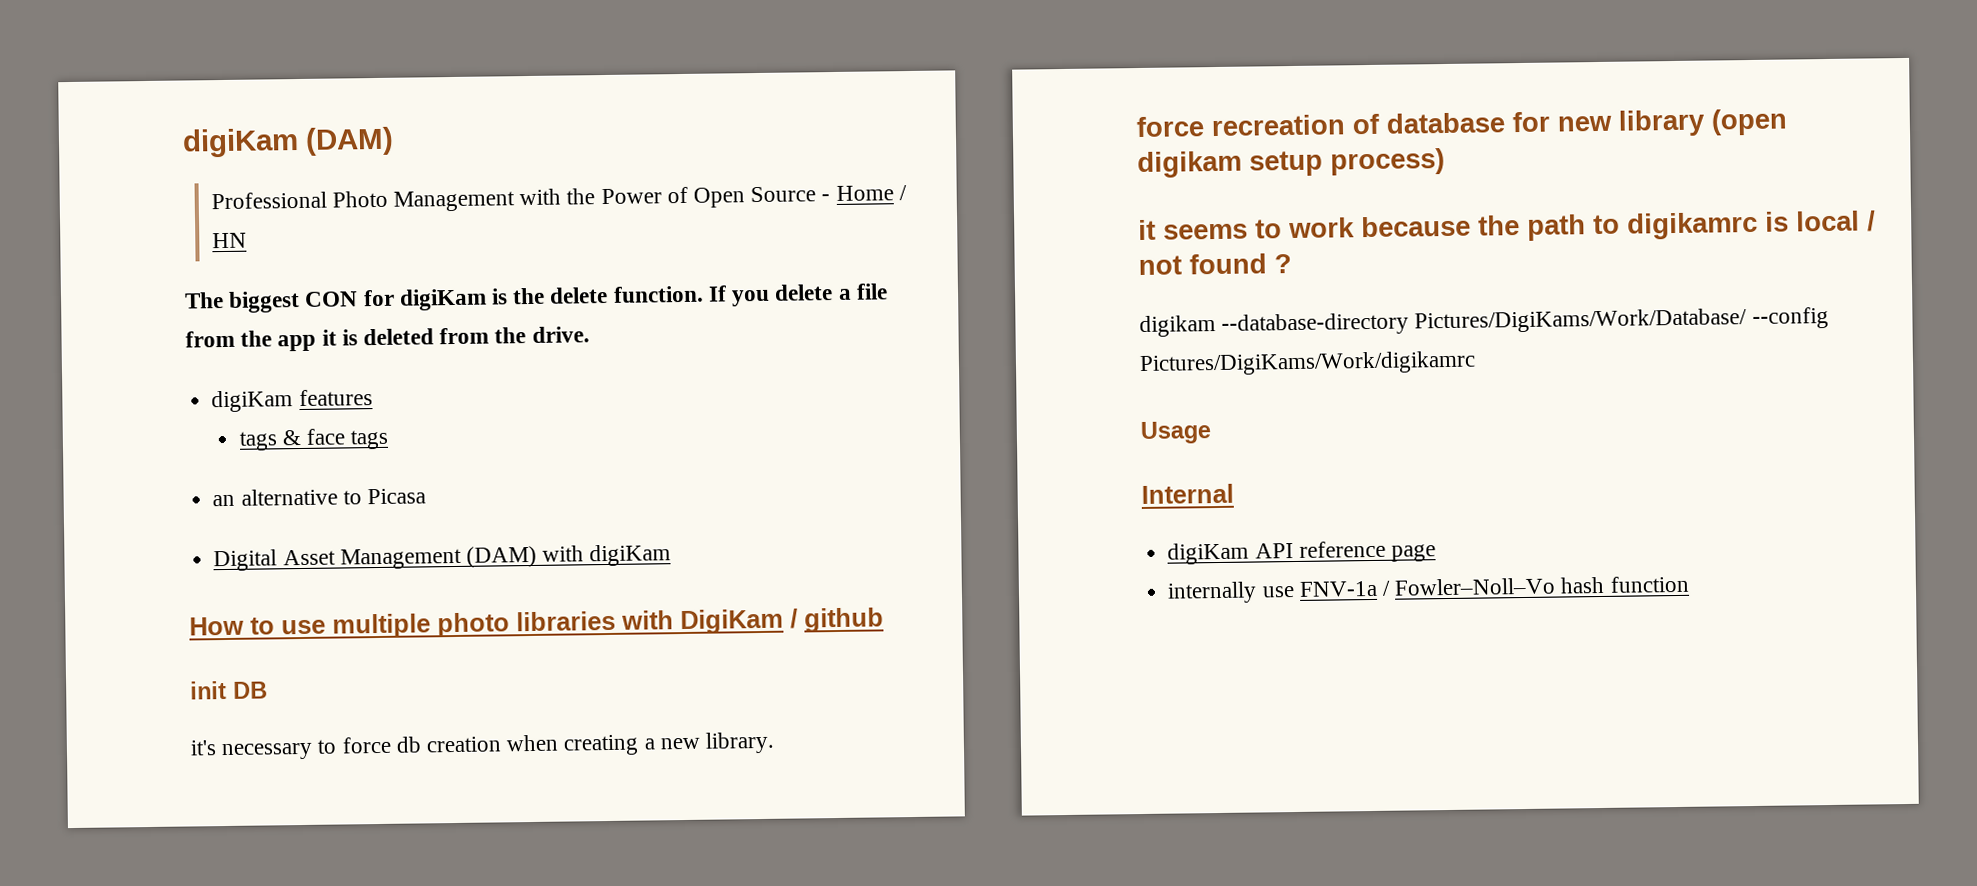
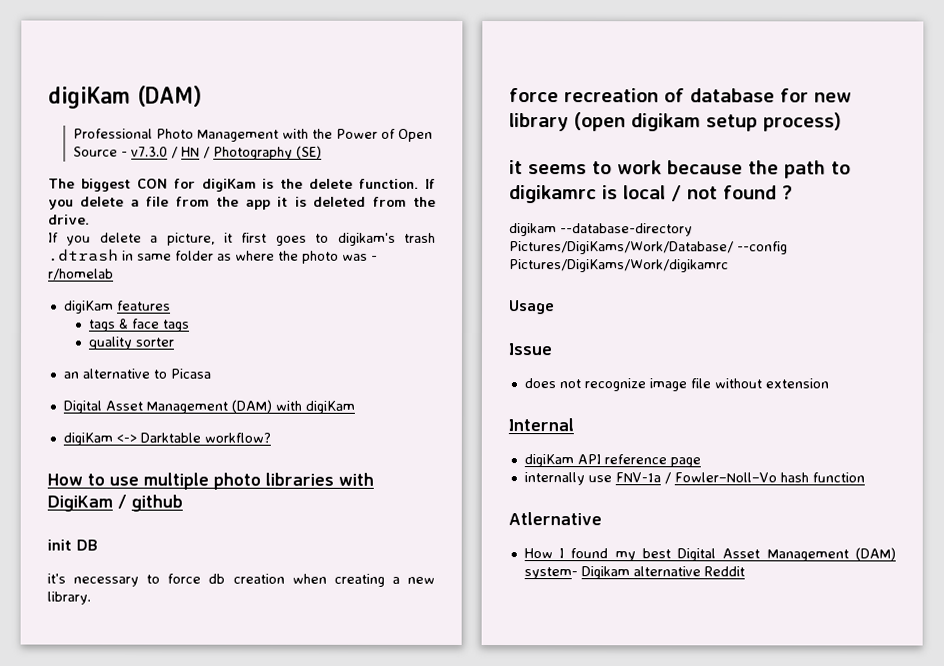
[835,185,894,201] Home -> [130,146,168,157] v7.3.0
(247, 240) none -> [202,145,322,160] / Photography (SE)
(590, 334) none -> [48,232,436,246] [48,248,378,264] [48,268,114,281] // If you delete a picture, it first goes to digikam's trash .dtrash in same folder as where the photo was - r/homelab
(390, 439) none -> [87,336,174,350] // quality sorter
(672, 555) none -> [62,432,271,446] // digiKam <-> Darktable workflow?
(1212, 433) none -> [508,343,552,356] [523,378,829,392] // Issue // does not recognize image file without extension
(1690, 584) none -> [508,512,602,526] [523,547,896,562] [523,566,745,580] // Atlernative // How I found my best Digital Asset Management (DAM) system- Digikam alternative Reddit

